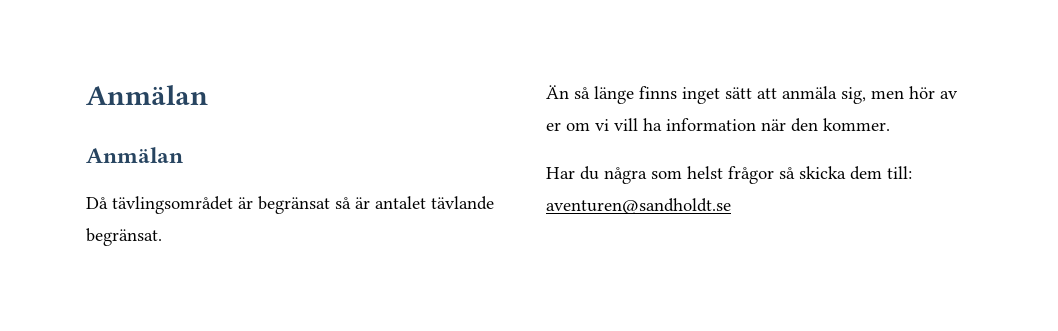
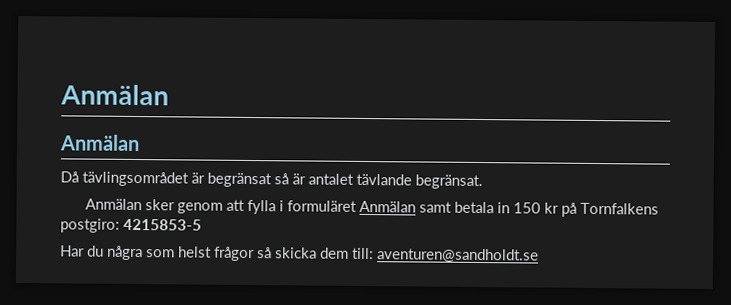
[546,85,958,104] [546,118,890,132] Än så länge finns inget sätt att anmäla sig, men hör av er om vi vill ha information när den kommer. -> [85,198,660,217] [60,218,202,233] Anmälan sker genom att fylla i formuläret Anmälan samt betala in 150 kr på Tornfalkens postgiro: 4215853-5

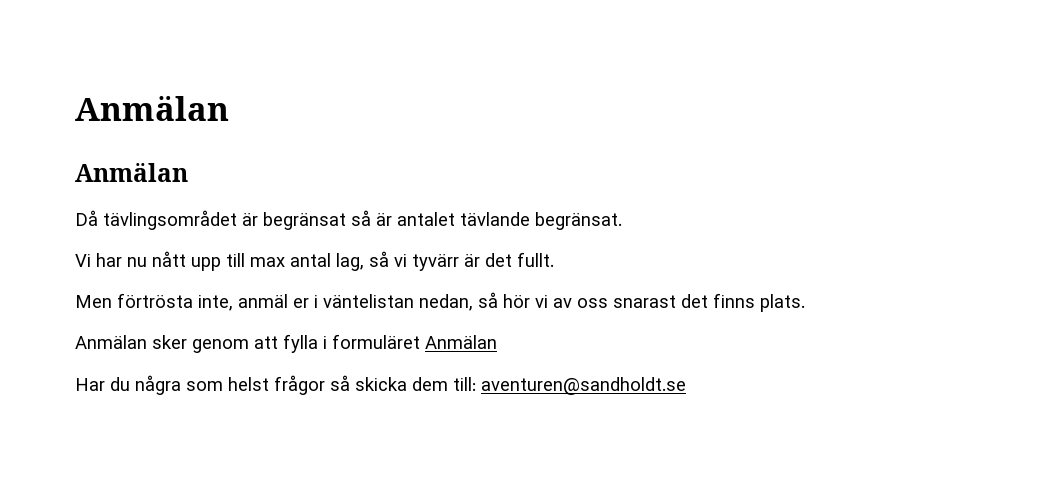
(483, 182) none -> [75,251,554,271] [75,292,805,312] // Vi har nu nått upp till max antal lag, så vi tyvärr är det fullt. // Men förtrösta inte, anmäl er i väntelistan nedan, så hör vi av oss snarast det finns plats.
[419,201,660,217] [60,218,202,233] samt betala in 150 kr på Tornfalkens postgiro: 4215853-5 -> (497, 342) none

